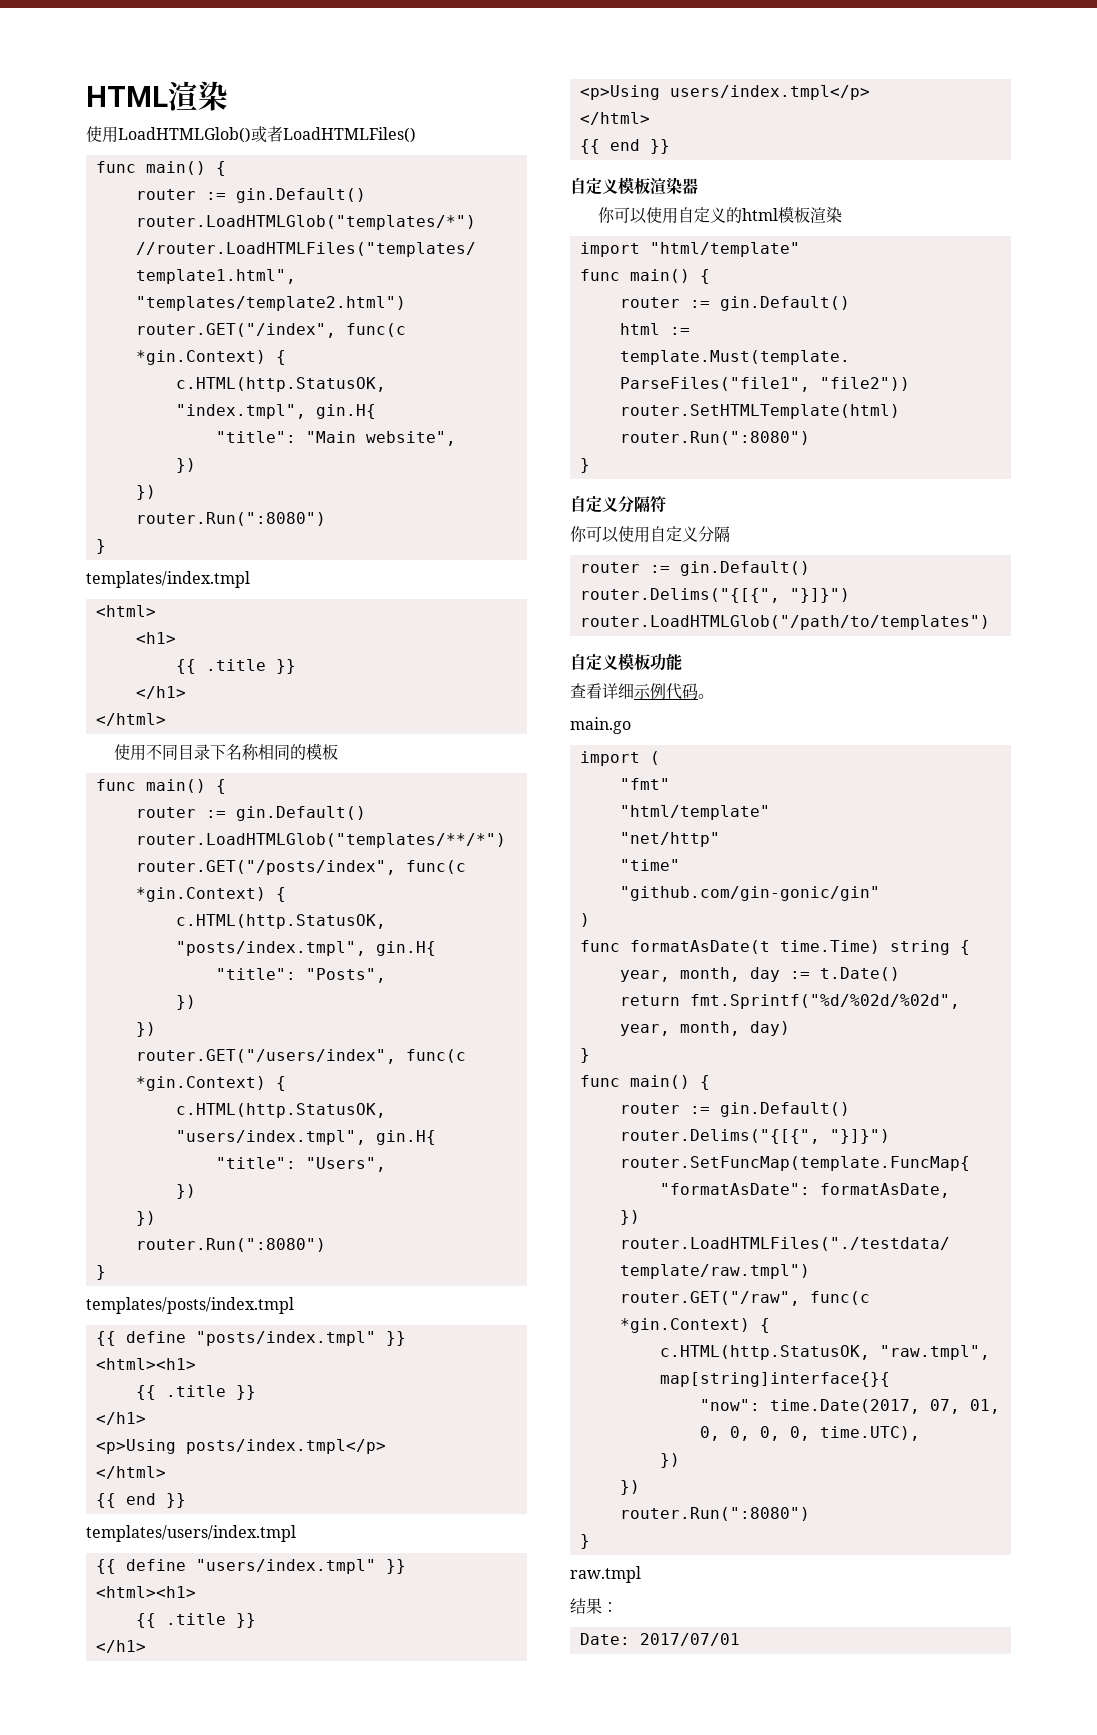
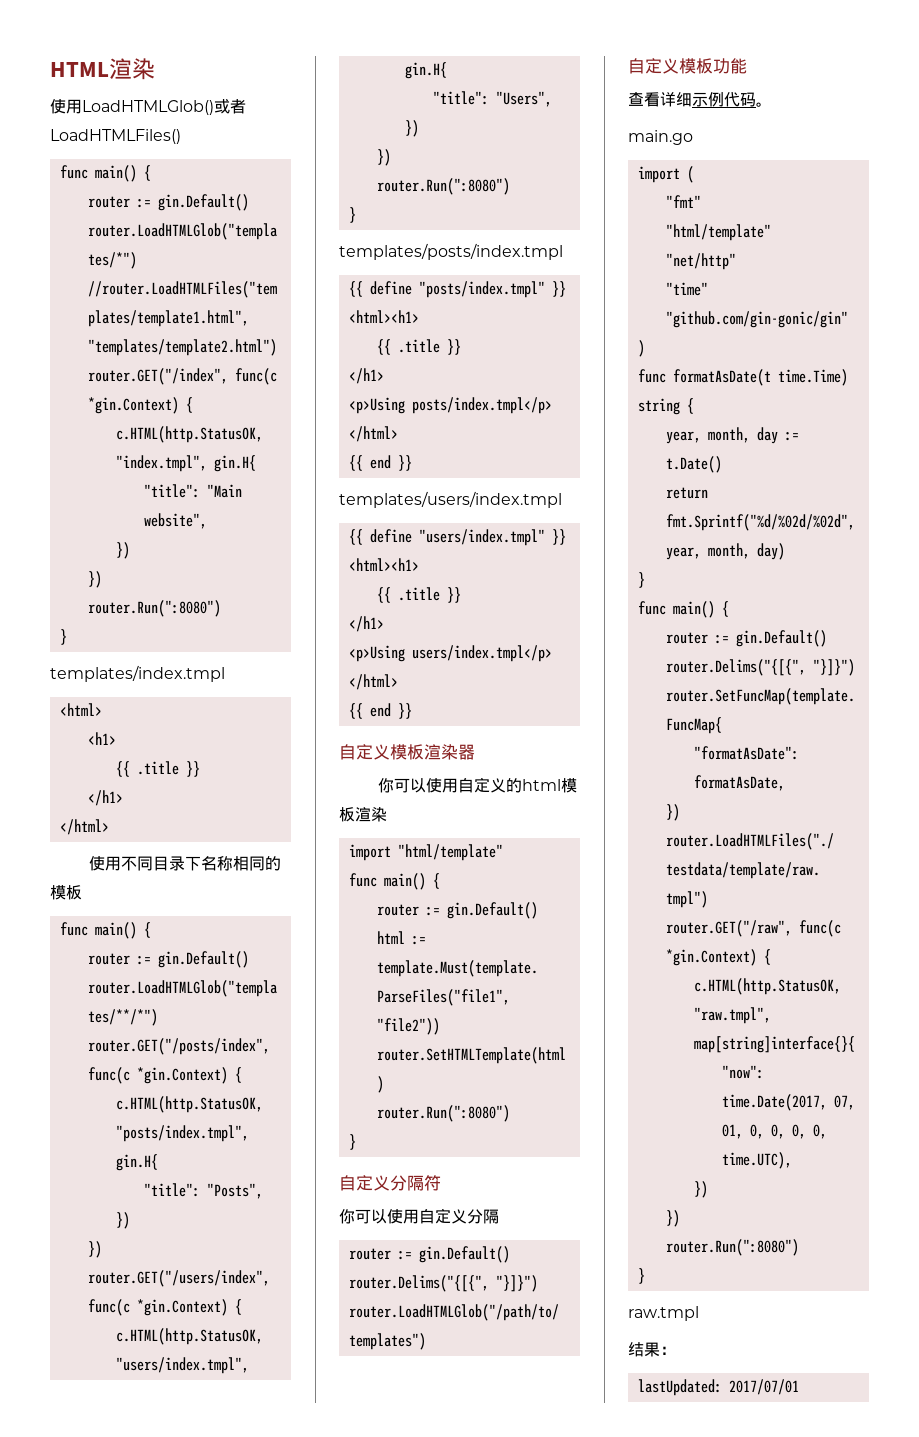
[579,1633,630,1645] Date: -> [637,1379,722,1396] lastUpdated:

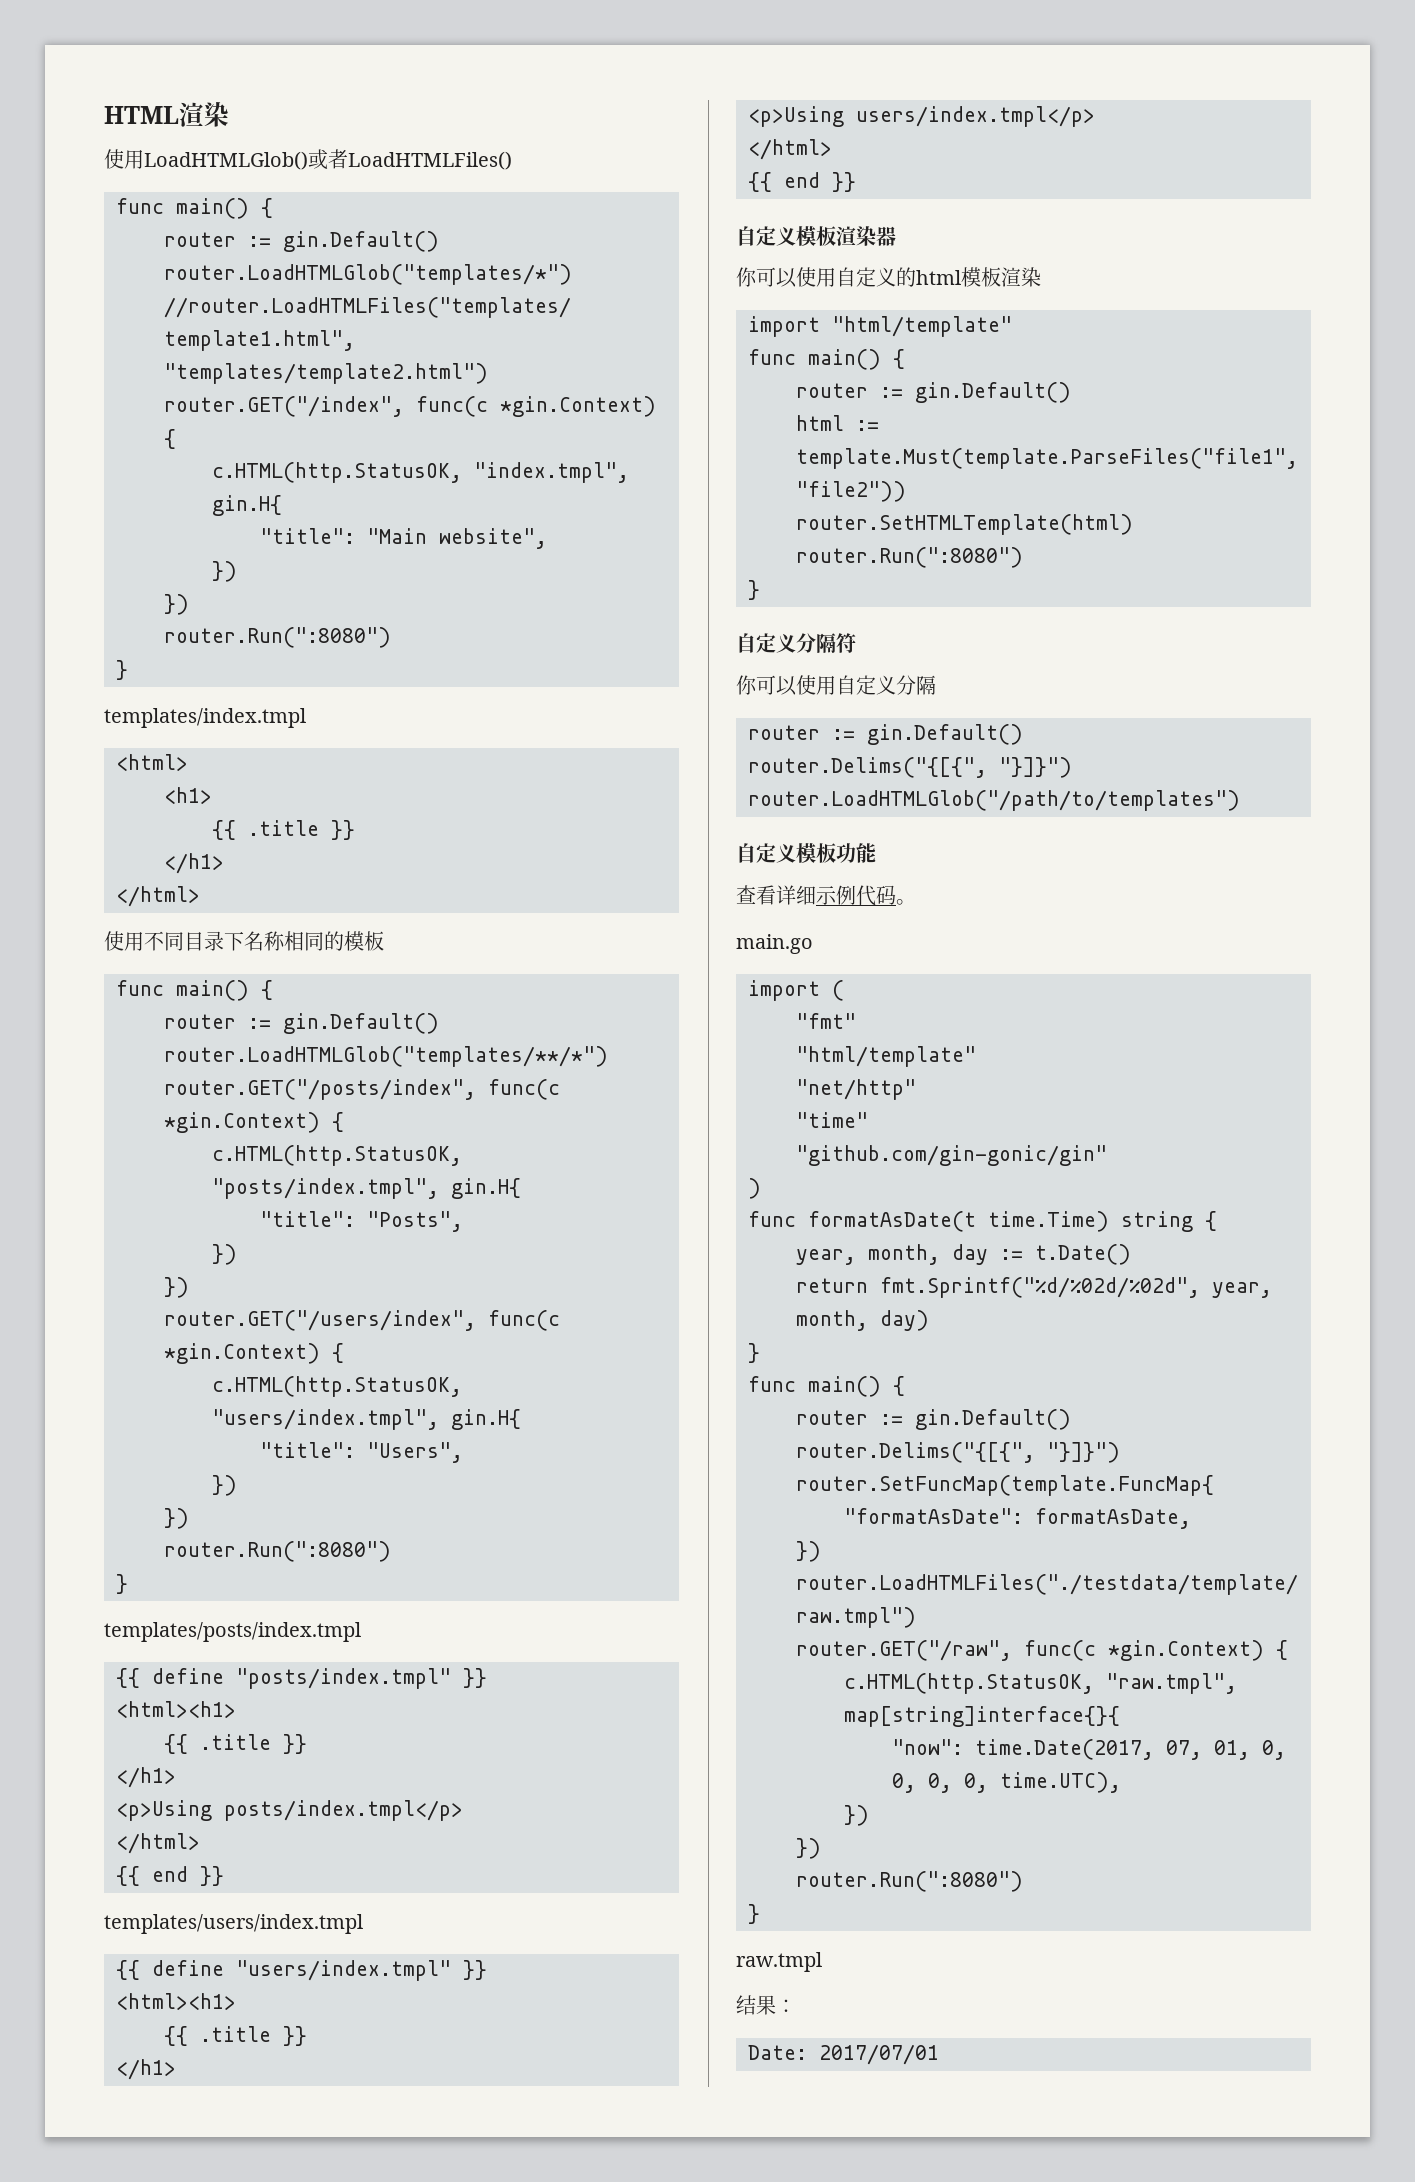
[637,1379,722,1396] lastUpdated: -> [748,2045,807,2060] Date:

